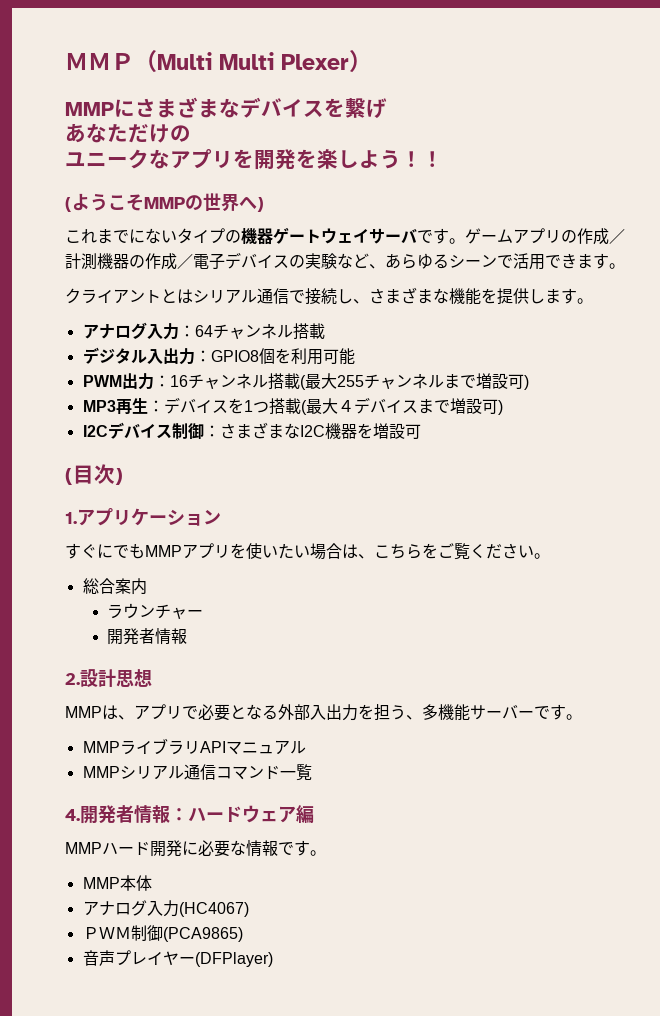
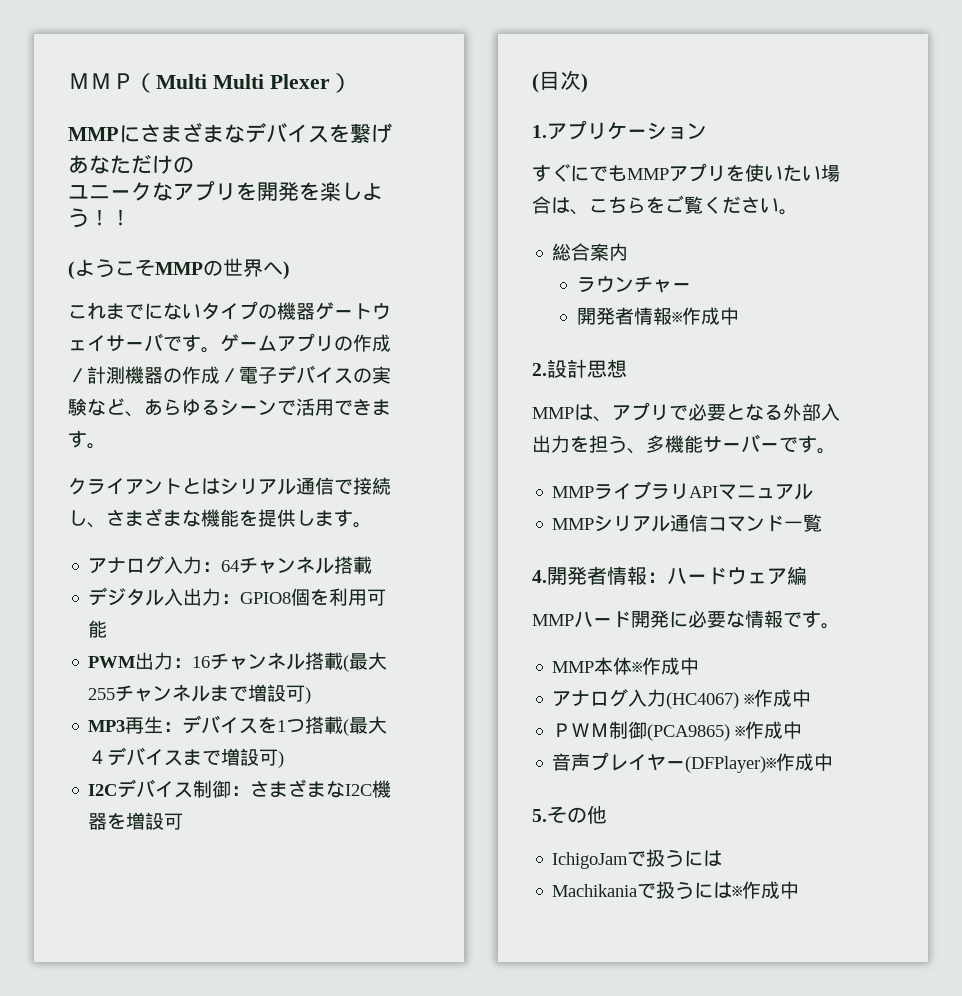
(188, 636) none -> [671,307,739,325] ※作成中
(152, 883) none -> [632,657,700,675] ※作成中
(249, 909) none -> [744,689,812,707] ※作成中
(243, 934) none -> [735,721,803,739] ※作成中
[194,952,273,967] (DFPlayer) -> [685,753,834,773] [532,805,607,824] [552,849,723,869] [552,881,800,899] (DFPlayer)※作成中 // 5.その他 // IchigoJamで扱うには // Machikaniaで扱うには※作成中

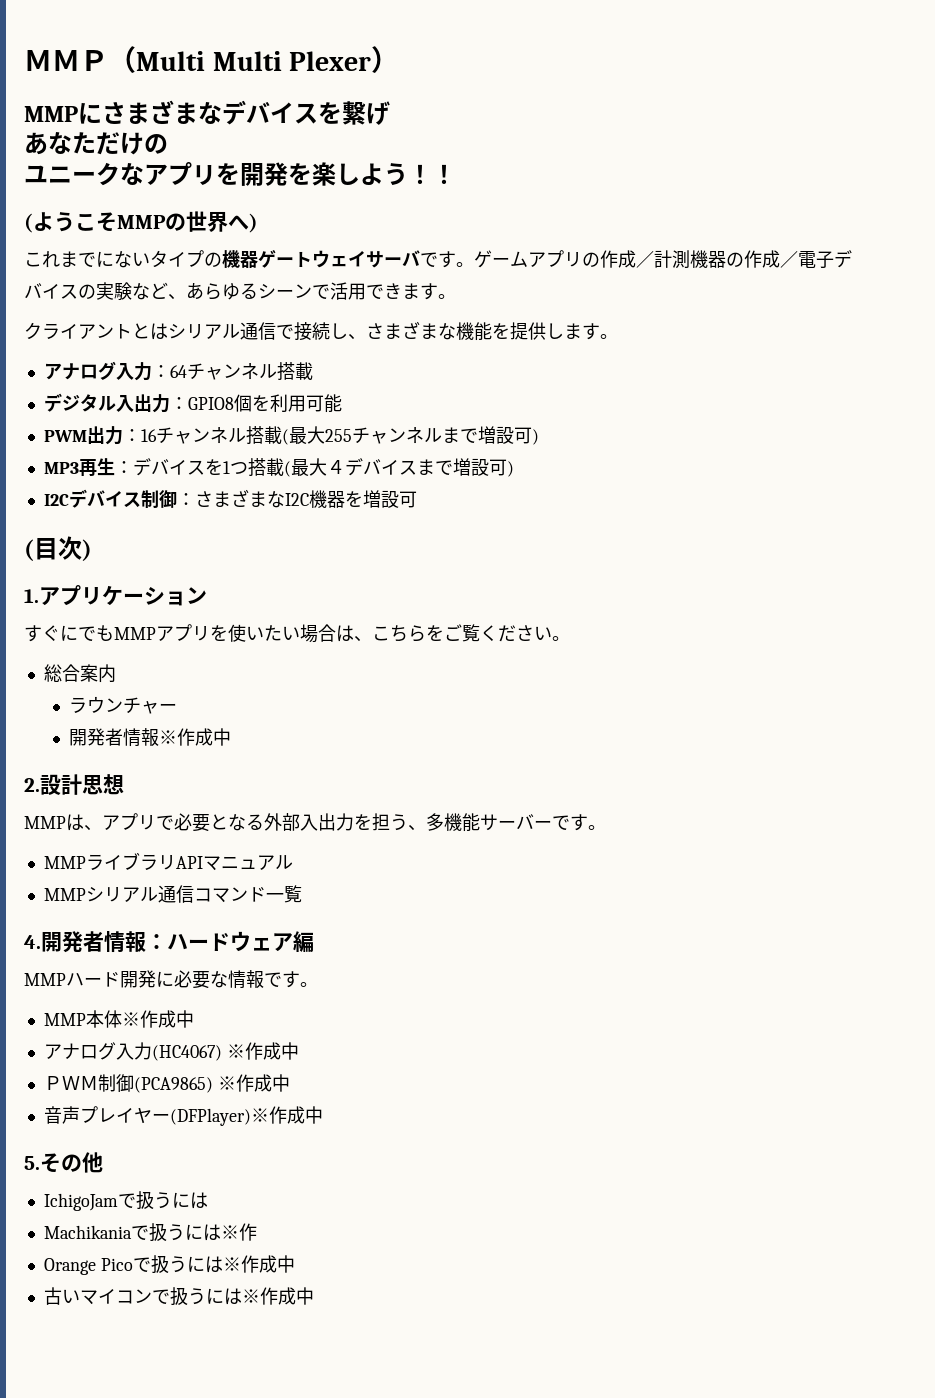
(762, 890) none -> [43,1255,295,1275] [43,1287,278,1306] // Orange Picoで扱うには※作成中 // 古いマイコンで扱うには※作

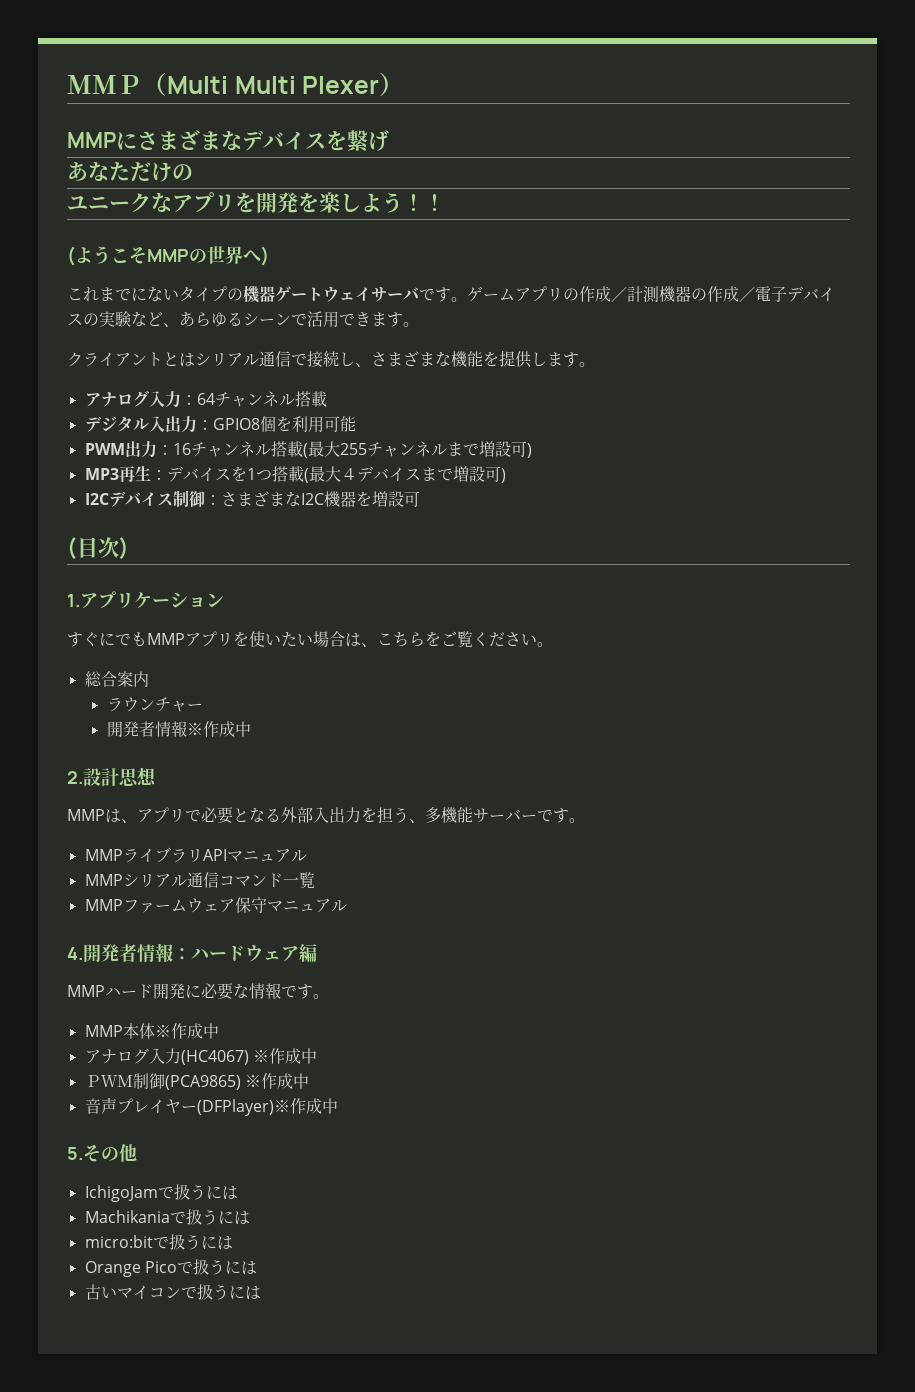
(302, 894) none -> [84,897,347,913] // MMPファームウェア保守マニュアル
[220,1223,257,1241] ※作 -> [84,1234,233,1250] // micro:bitで扱うには
[222,1255,295,1273] ※作成中 -> (257, 1268) none
[241,1287,314,1305] ※作成中 -> (261, 1293) none

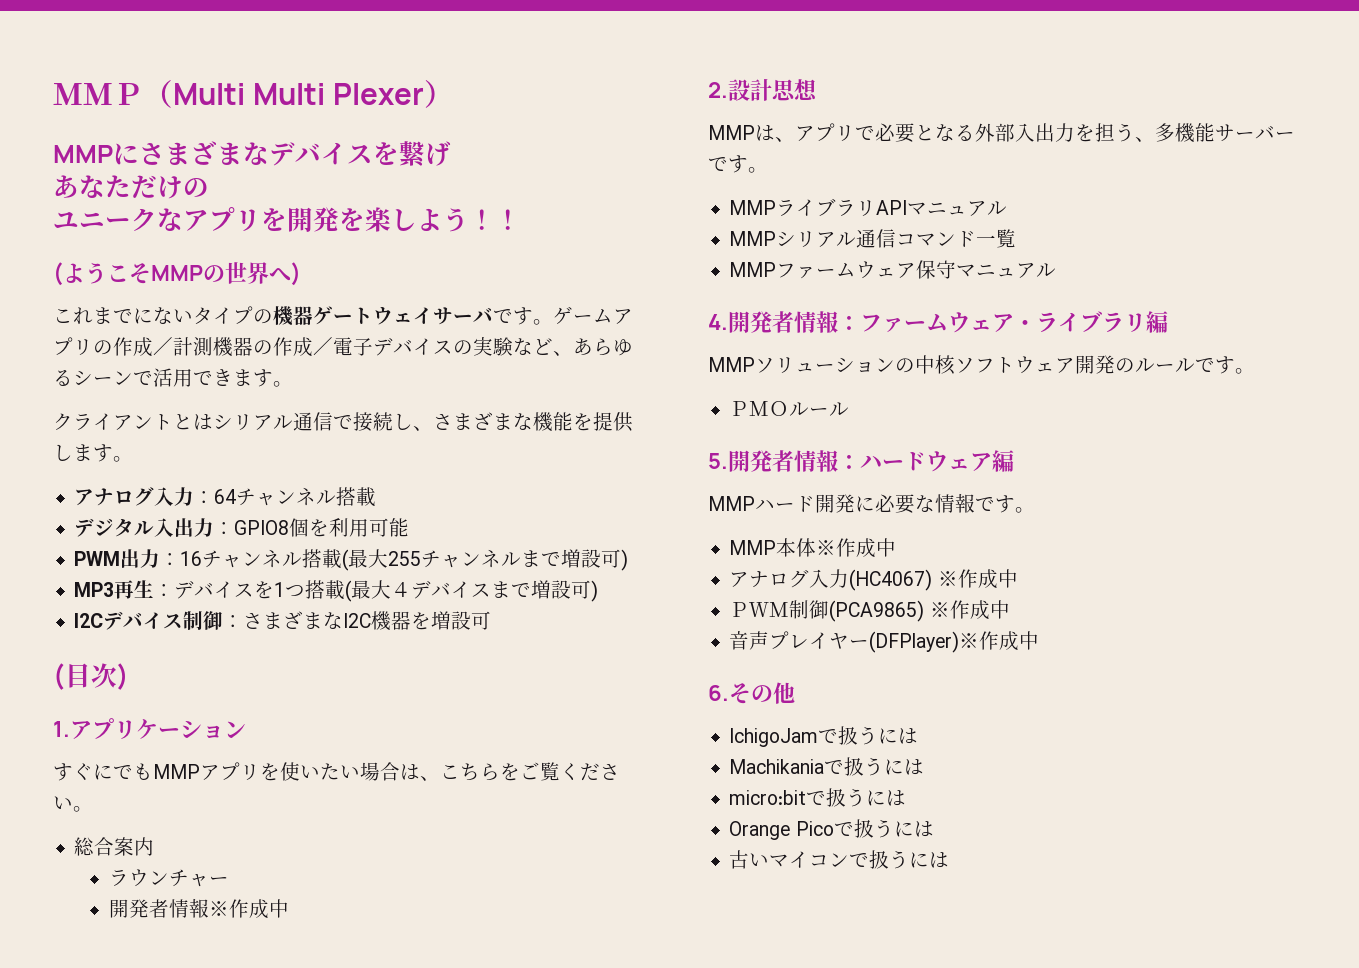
(191, 954) none -> [860,311,1168,333] [708,355,1255,375] [729,401,850,416] [708,450,860,472] ファームウェア・ライブラリ編 // MMPソリューションの中核ソフトウェア開発のルールです。 // ＰＭＯルール // 5.開発者情報：
[67,1147,83,1160] 5. -> [708,685,729,701] 6.

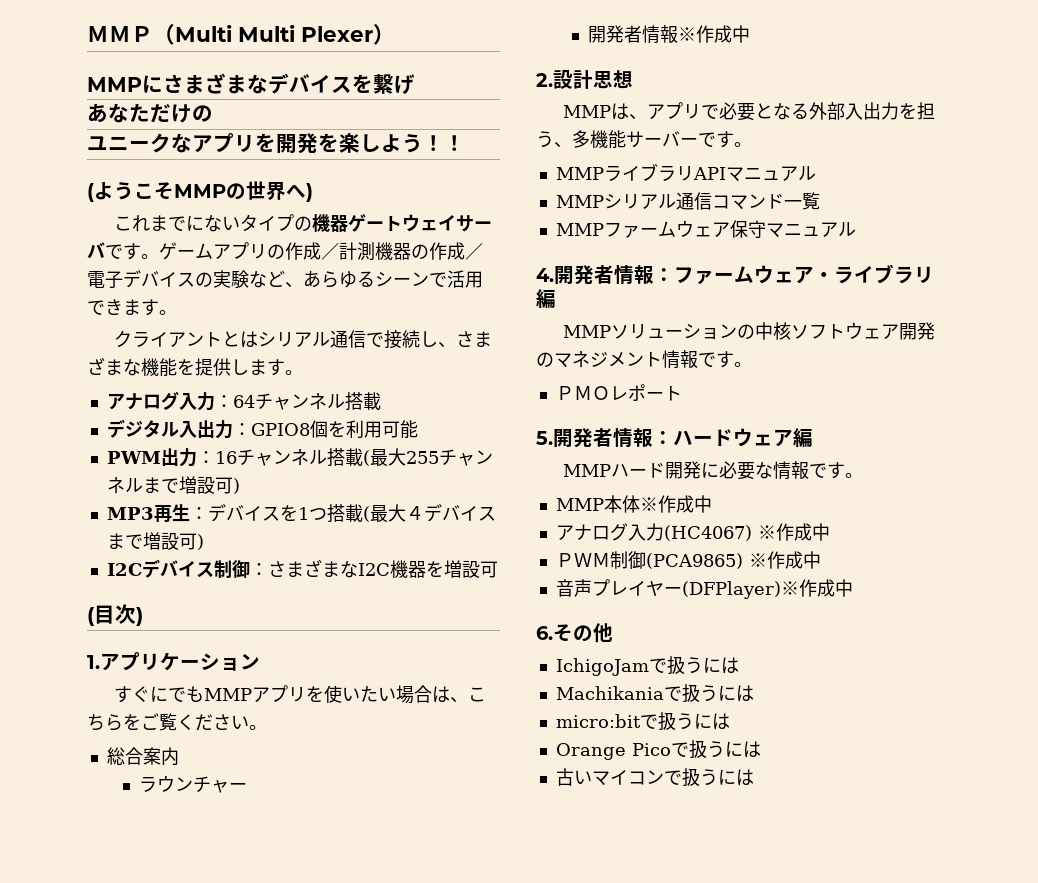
[1135,358,1195,372] ルール -> [554,350,698,369] マネジメント情報
[789,402,850,416] ルール -> [609,384,682,401] レポート

